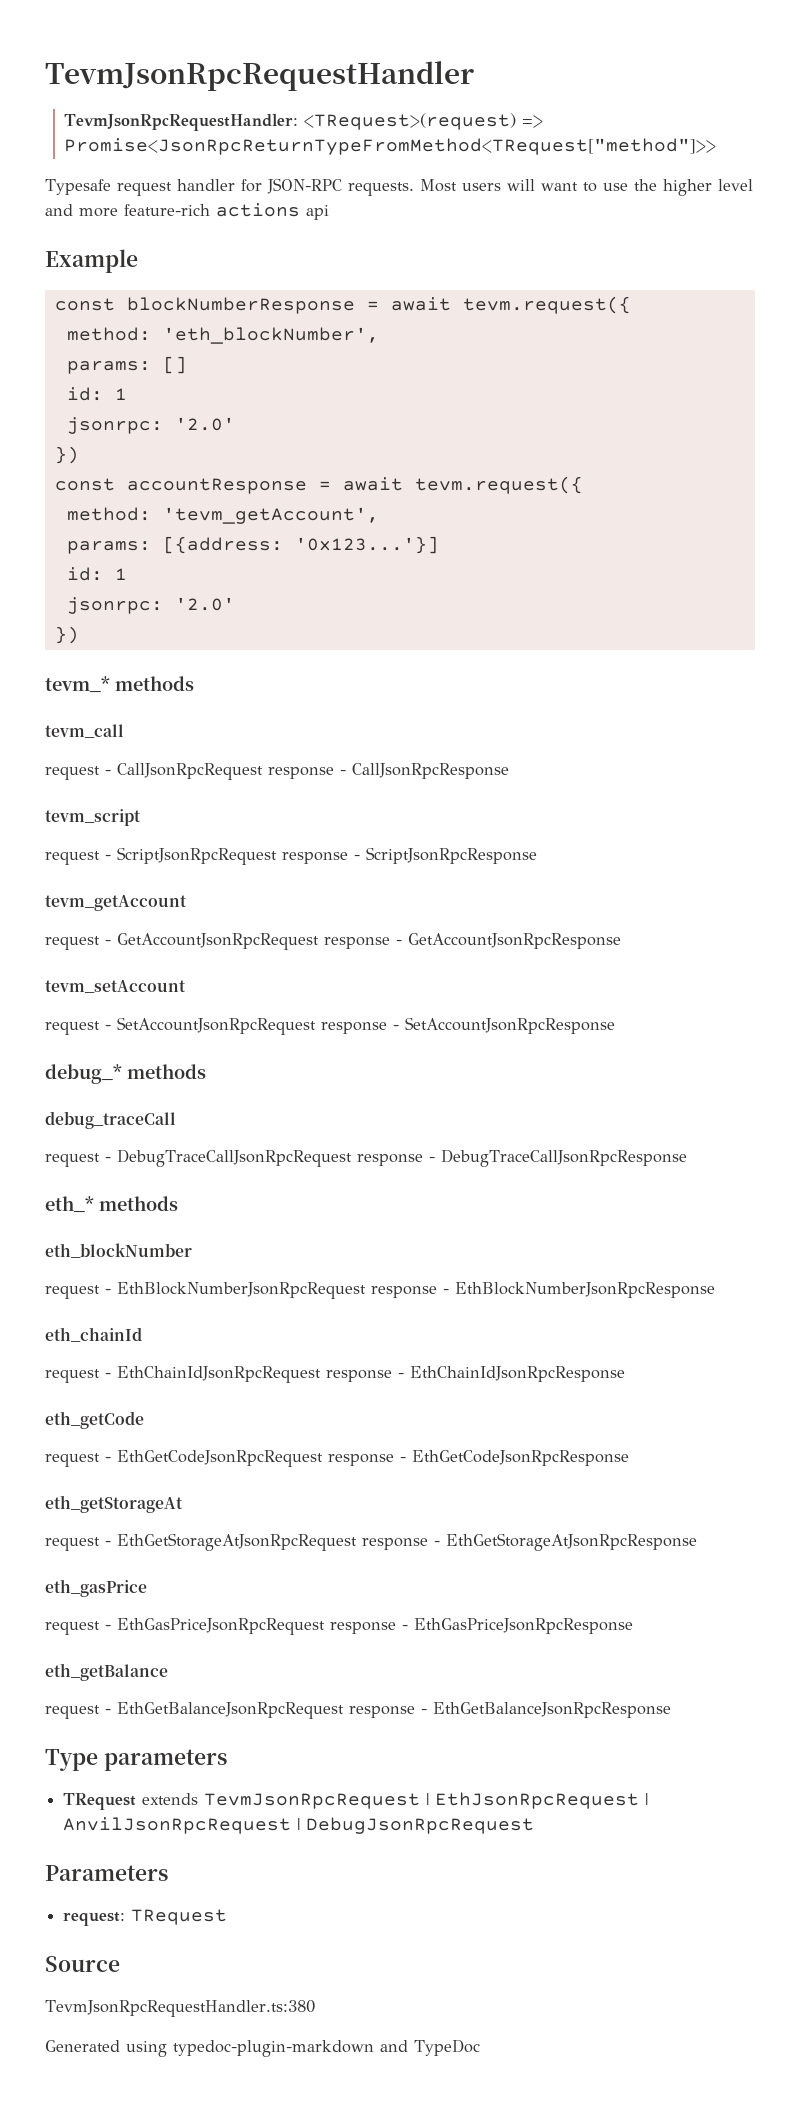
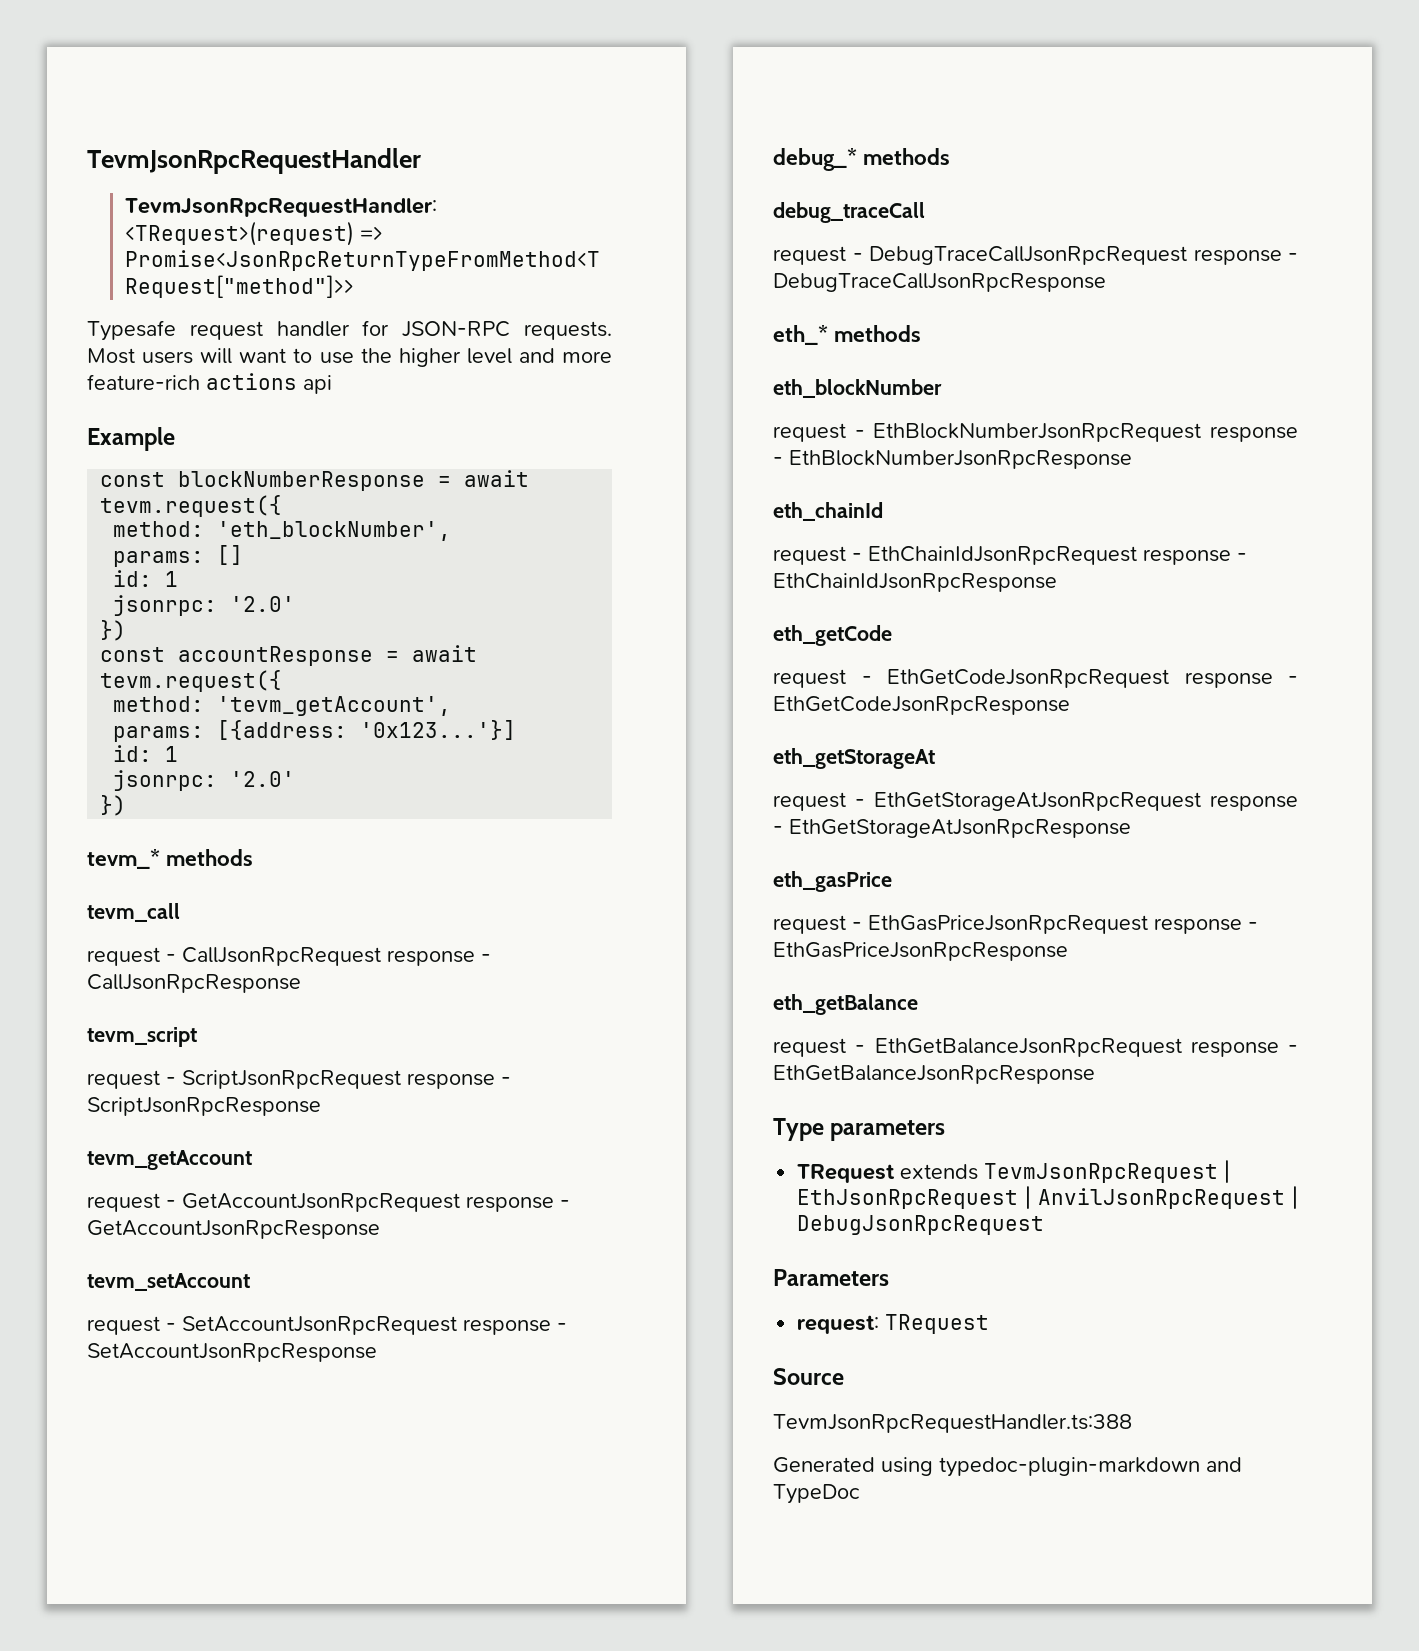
[45,2000,315,2017] TevmJsonRpcRequestHandler.ts:380 -> [773,1414,1132,1433] TevmJsonRpcRequestHandler.ts:388

